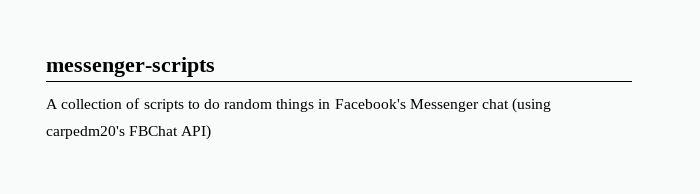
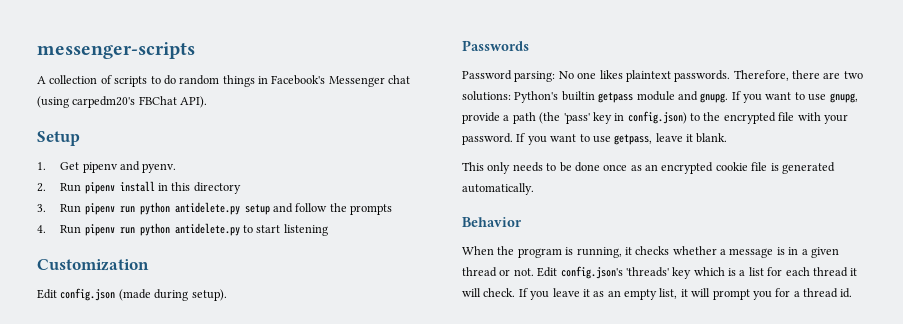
[181,125,212,140] API) -> [180,96,208,108] [37,131,80,146] [37,161,177,173] [37,181,241,194] [37,202,393,215] [37,223,328,236] [37,259,149,271] [37,288,227,301] [462,40,529,51] [462,70,863,82] [462,91,858,103] [462,111,848,124] [462,133,728,145] [462,162,835,174] [462,183,534,195] [462,217,522,227] [462,246,839,258] [462,266,858,279] [462,288,853,300] API). // Setup // 1. Get pipenv and pyenv. // 2. Run pipenv install in this directory // 3. Run pipenv run python antidelete.py setup and follow the prompts // 4. Run pipenv run python antidelete.py to start listening // Customization // Edit config.json (made during setup). // Passwords // Password parsing: No one likes plaintext passwords. Therefore, there are two solutions: Python's builtin getpass module and gnupg. If you want to use gnupg, provide a path (the 'pass' key in config.json) to the encrypted file with your password. If you want to use getpass, leave it blank. // This only needs to be done once as an encrypted cookie file is generated automatically. // Behavior // When the program is running, it checks whether a message is in a given thread or not. Edit config.json's 'threads' key which is a list for each thread it will check. If you leave it as an empty list, it will prompt you for a thread id.

